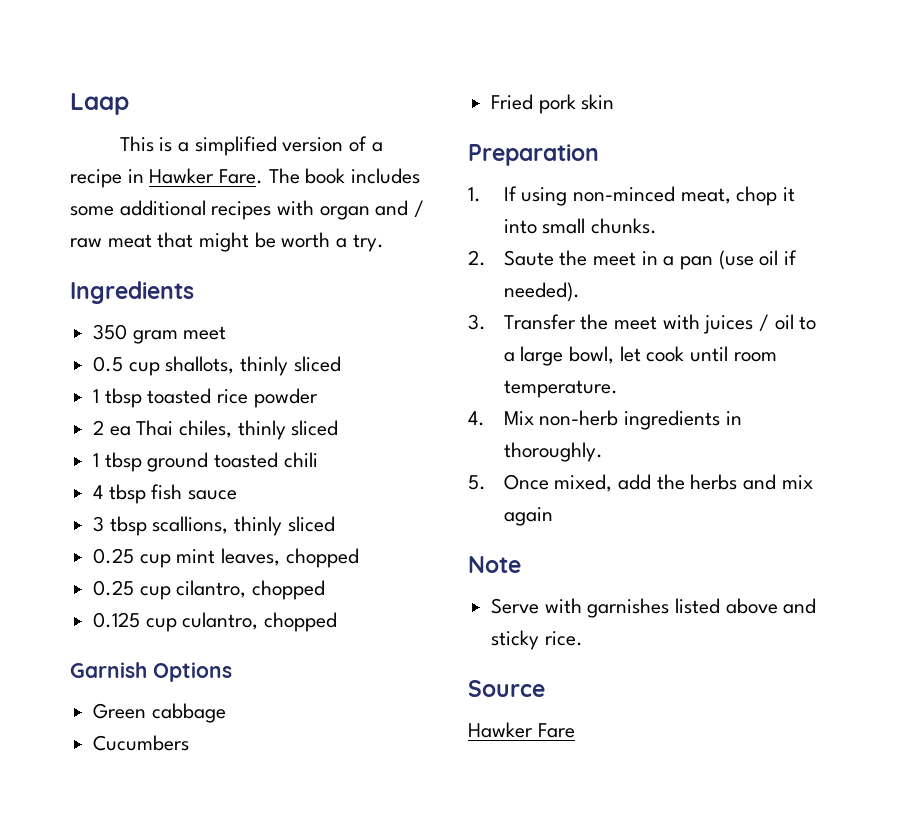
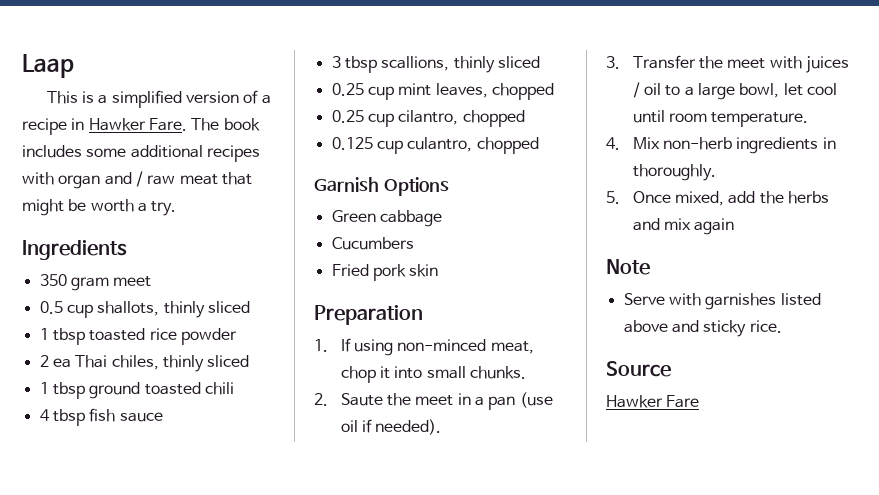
[646,346,685,362] cook -> [806,83,837,95] cool

